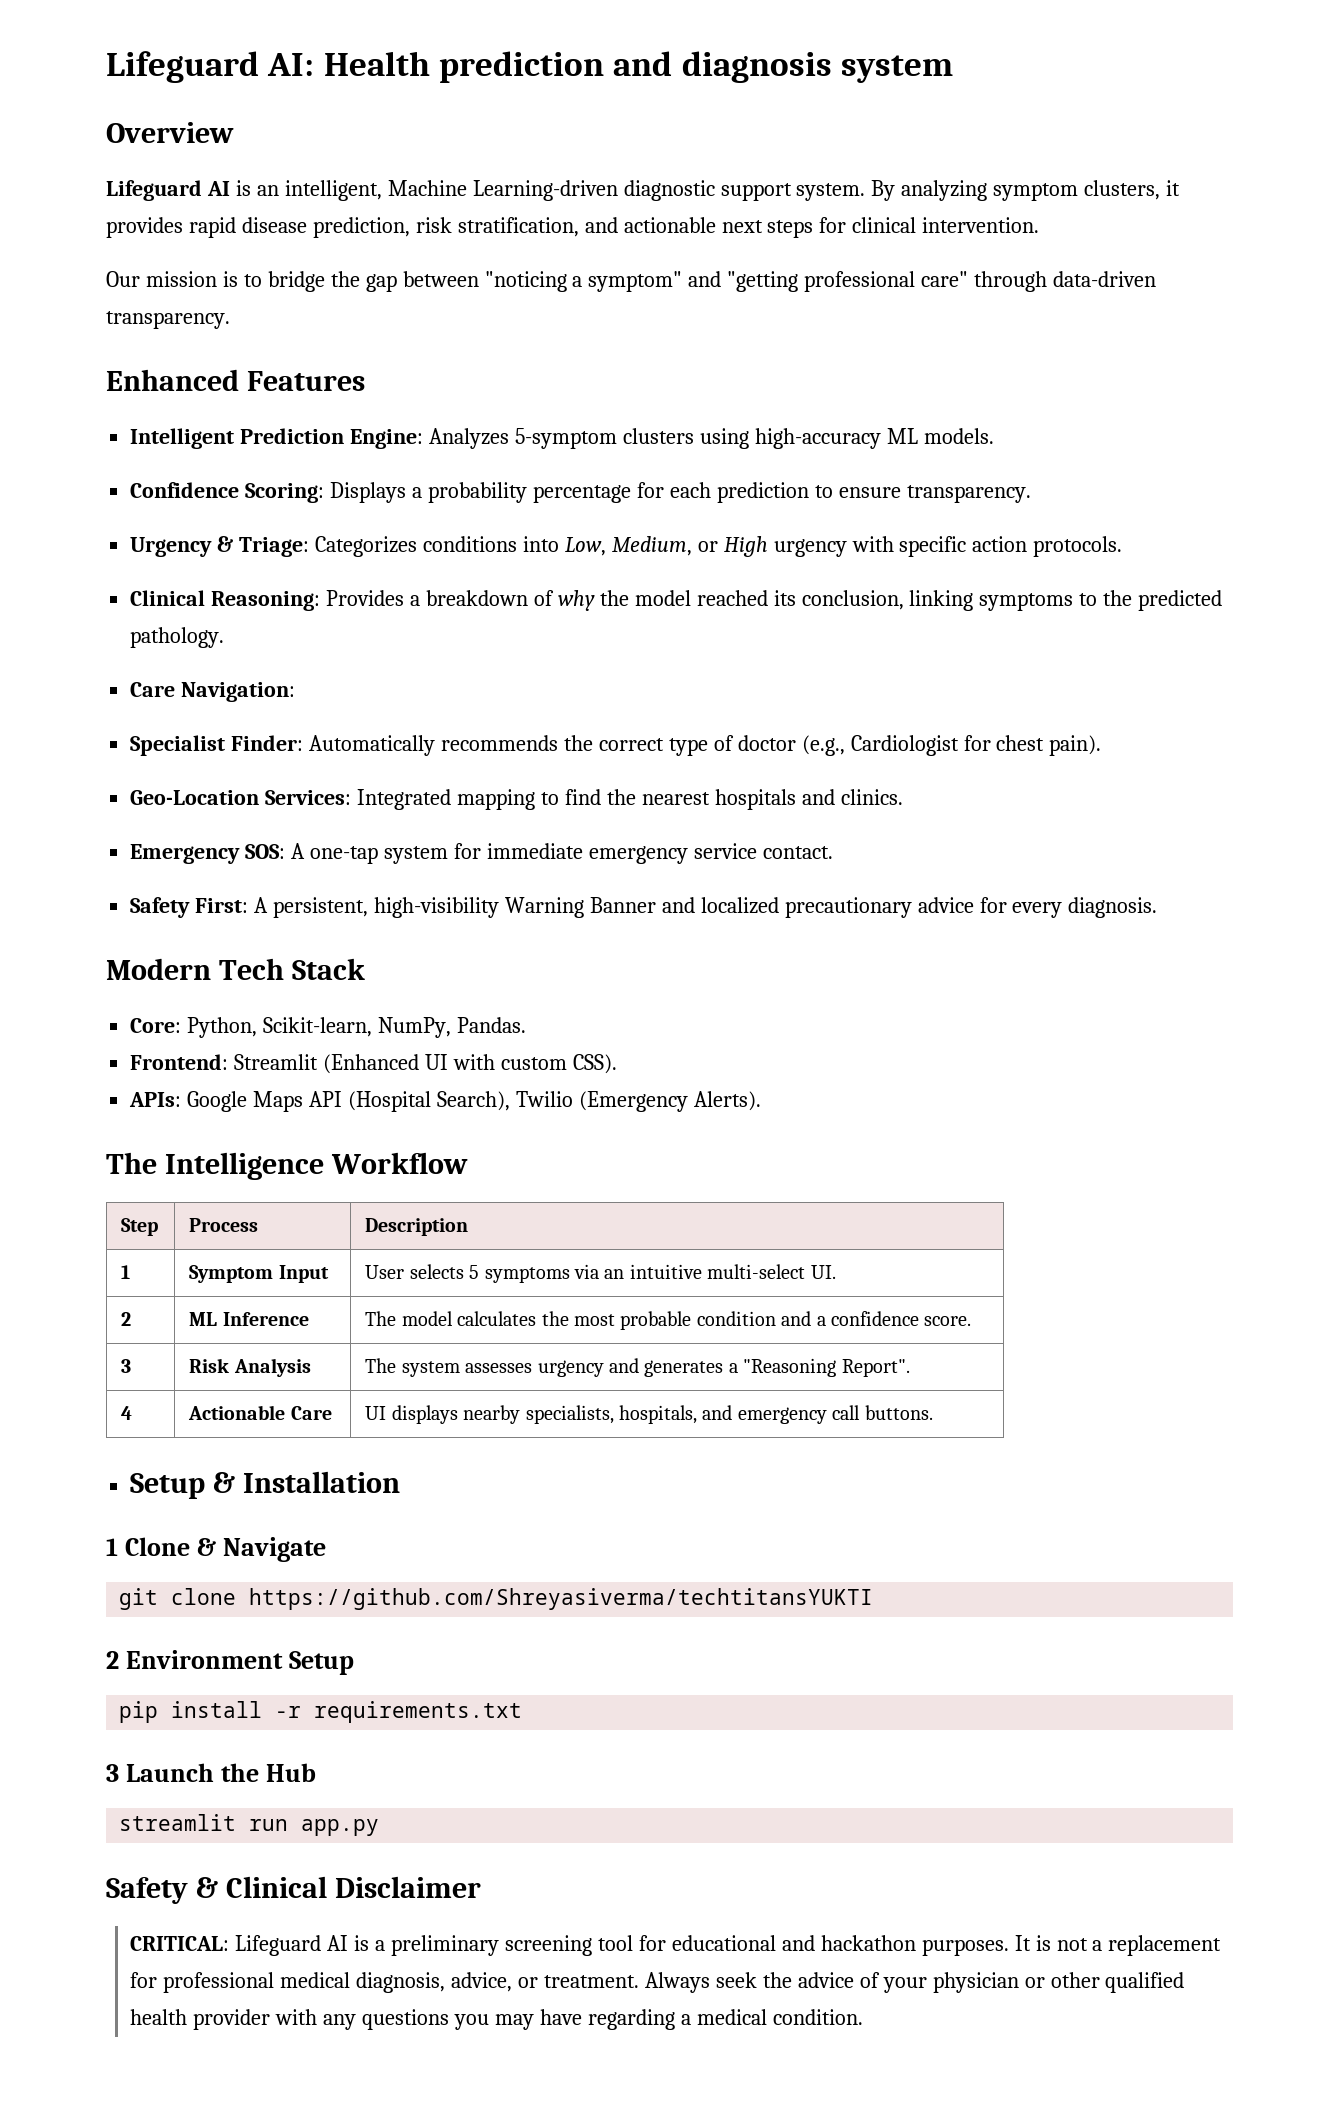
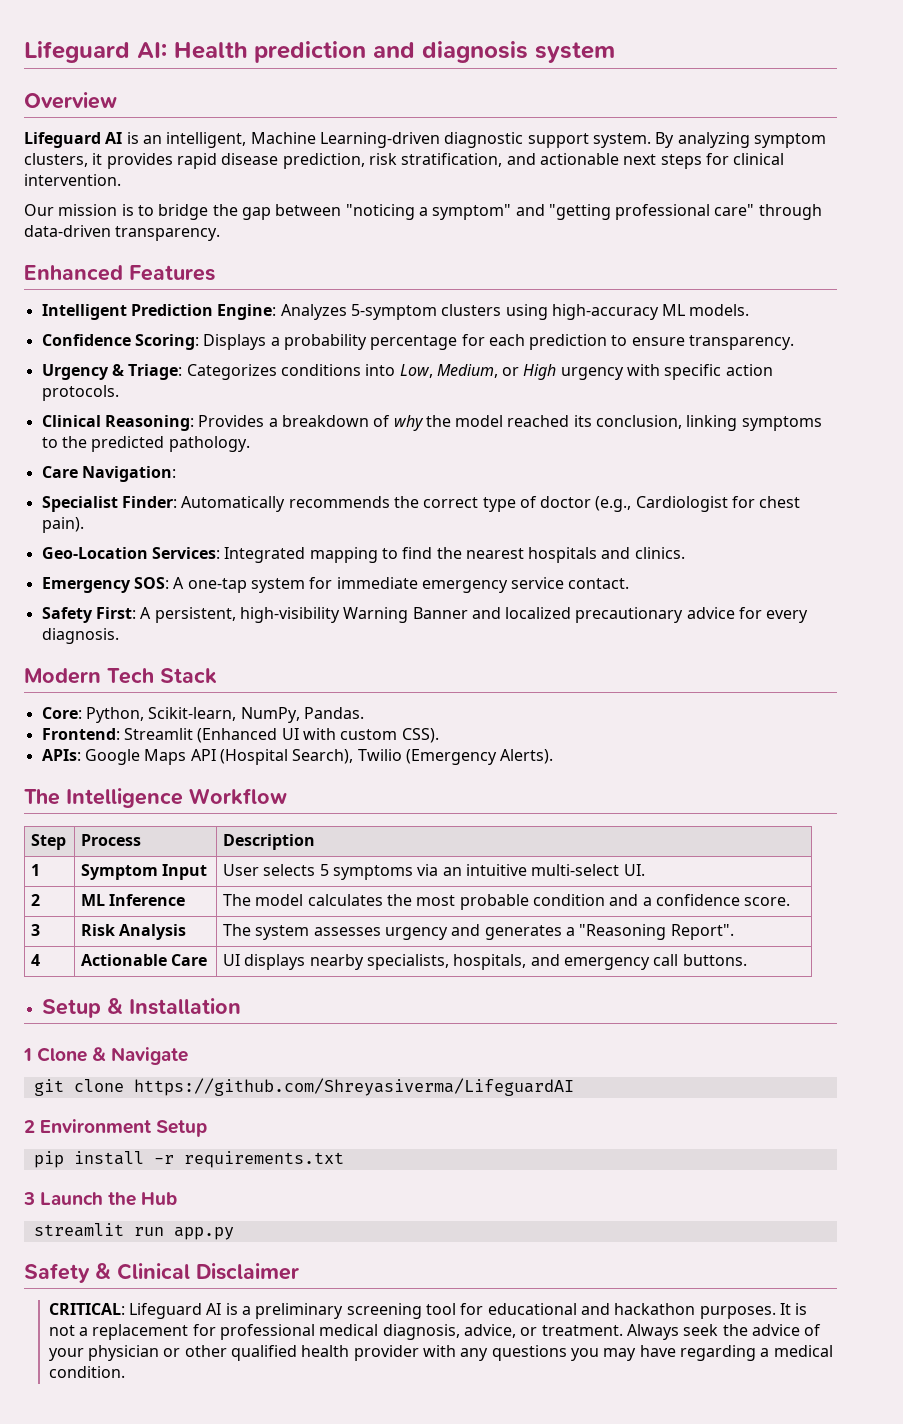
[249,1588,874,1610] https://github.com/Shreyasiverma/techtitansYUKTI -> [133,1078,574,1096] https://github.com/Shreyasiverma/LifeguardAI

